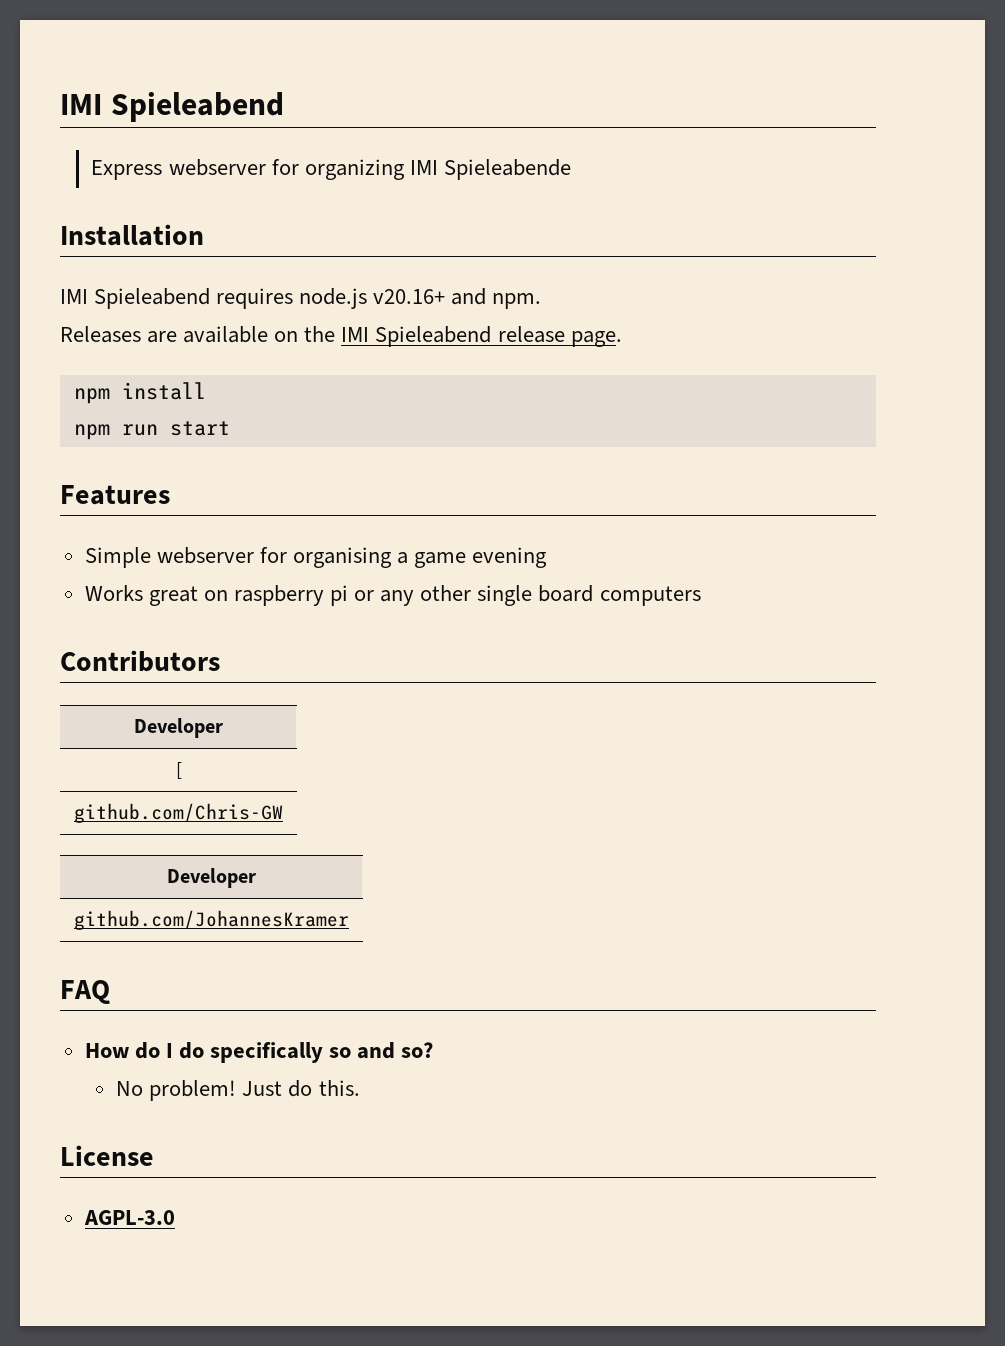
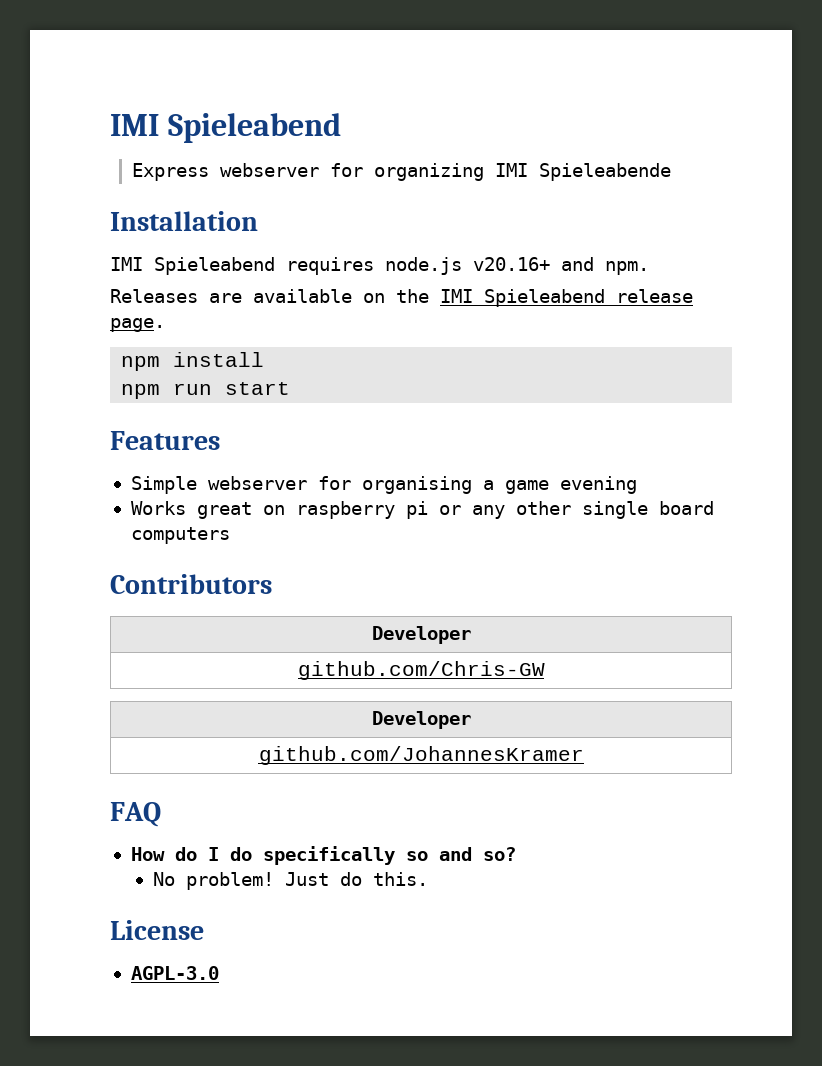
[175,762,182,779] // [ -> (471, 635) none

